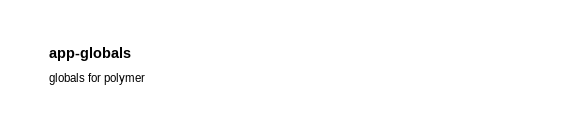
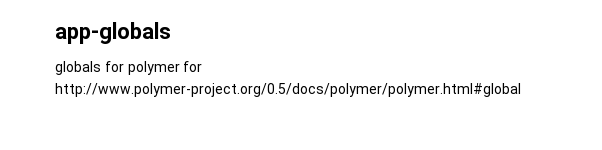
(146, 79) none -> [183,61,203,72] [55,83,521,97] for http://www.polymer-project.org/0.5/docs/polymer/polymer.html#global

